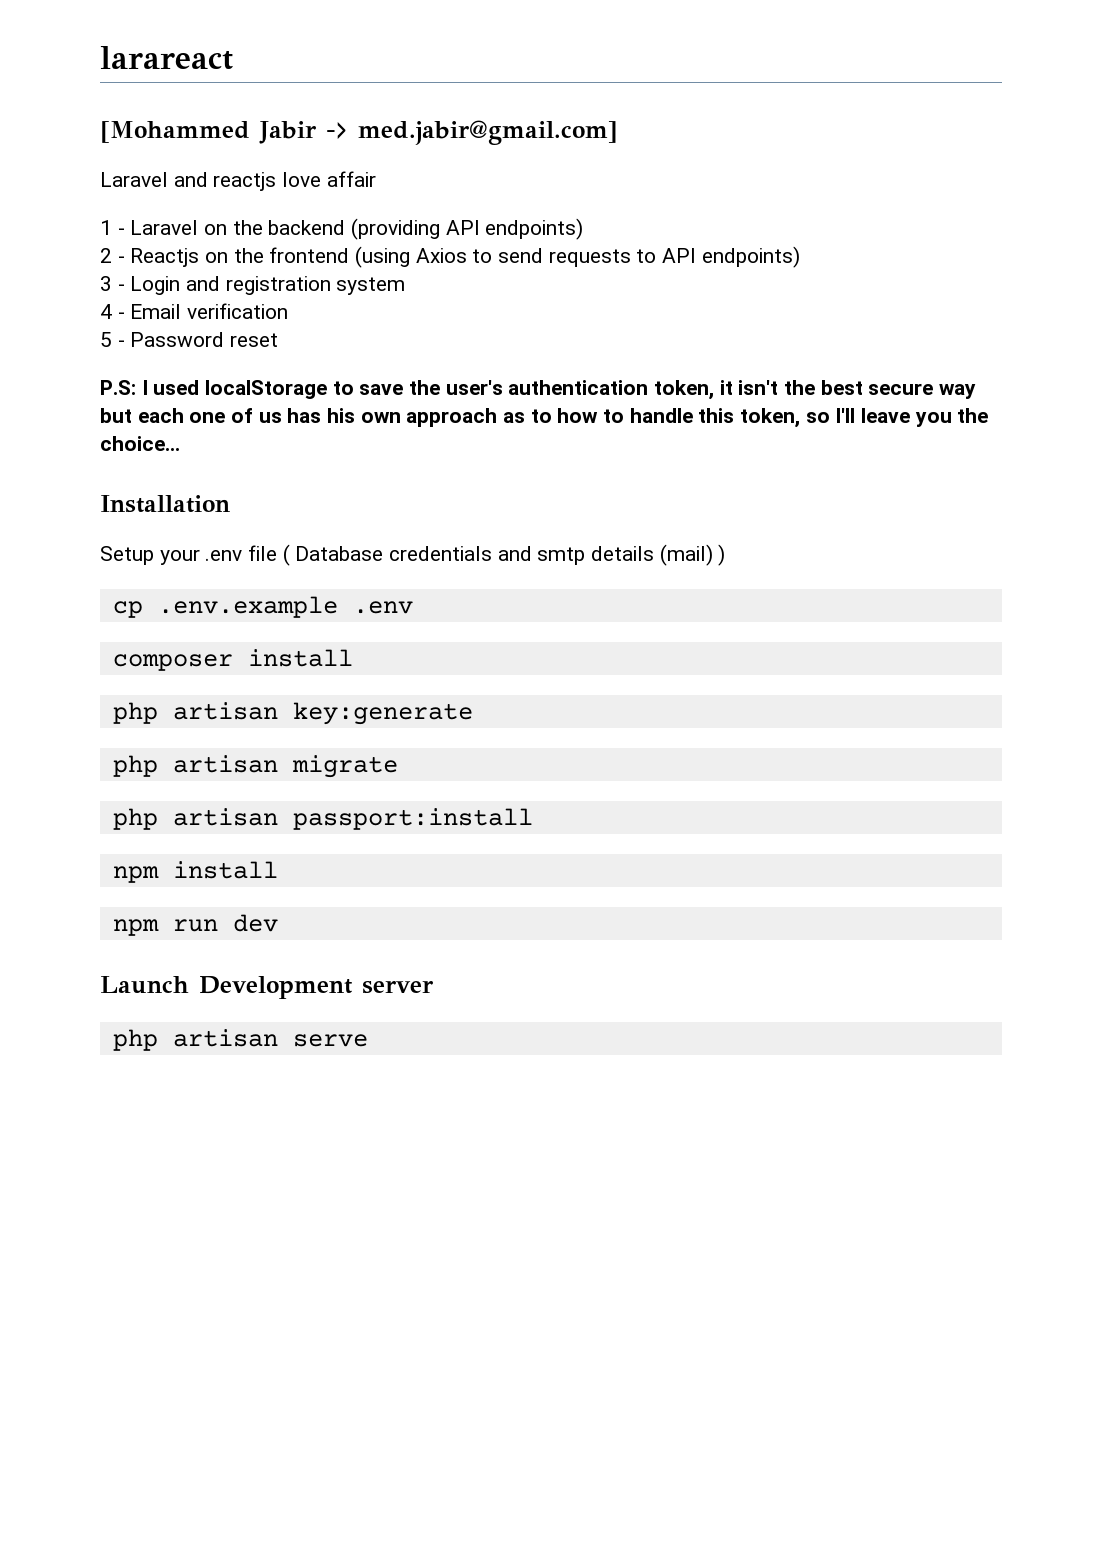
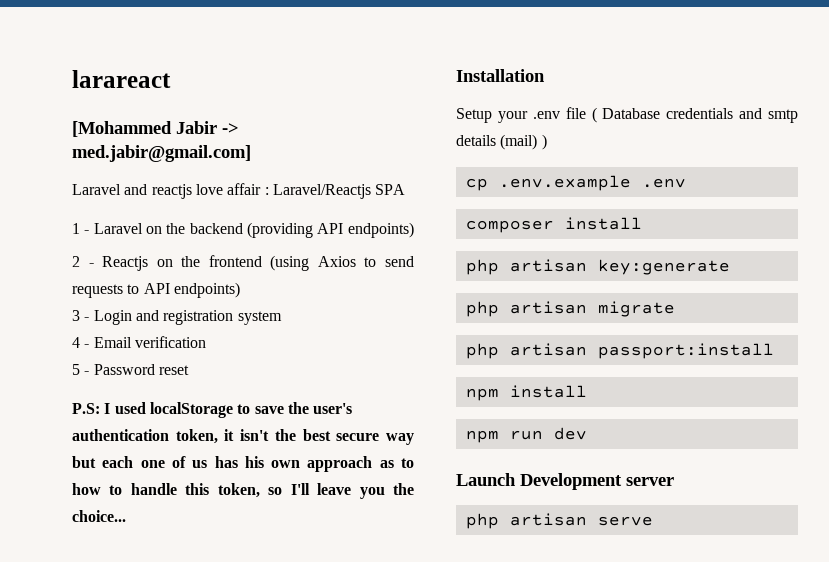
(376, 179) none -> [264,184,406,199] : Laravel/Reactjs SPA

